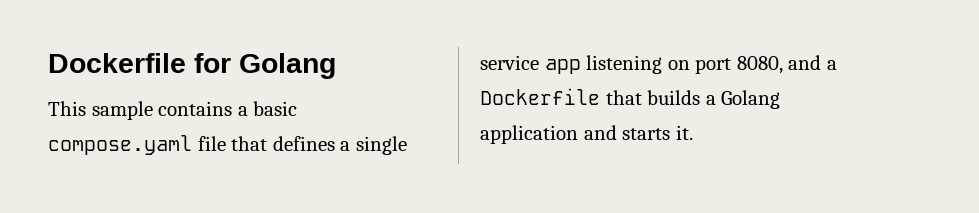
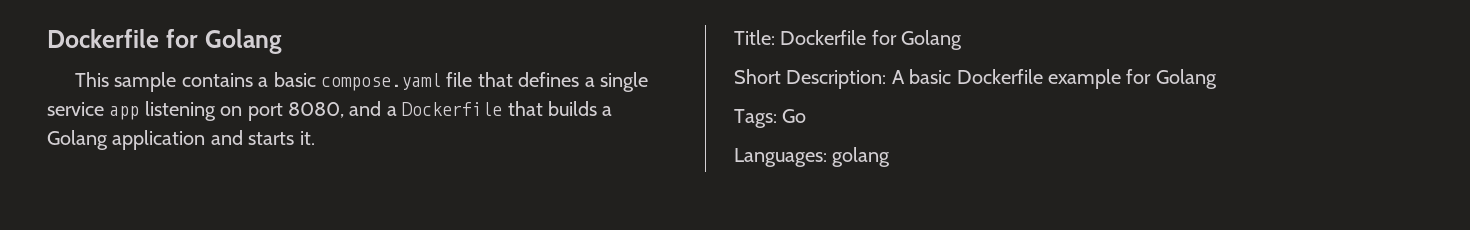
(693, 132) none -> [734,30,963,50] [734,69,1217,89] [734,109,807,128] [734,147,891,167] // Title: Dockerfile for Golang // Short Description: A basic Dockerfile example for Golang // Tags: Go // Languages: golang

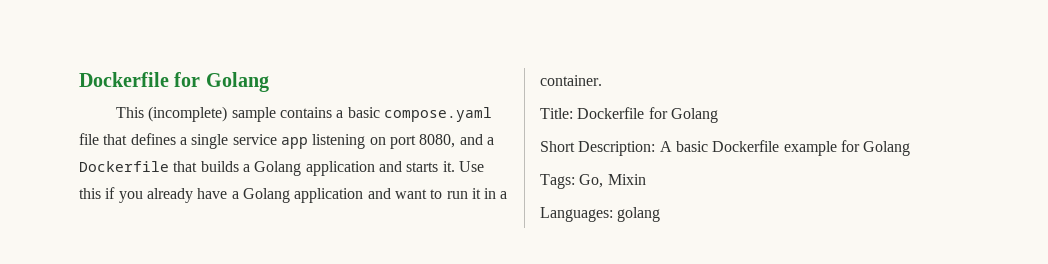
(109, 79) none -> [148,106,228,122] (incomplete)
(315, 138) none -> [458,161,484,172] [79,187,508,203] [540,75,602,86] Use this if you already have a Golang application and want to run it in a container.
[782,109,807,123] Go -> [579,174,646,188] Go, Mixin

